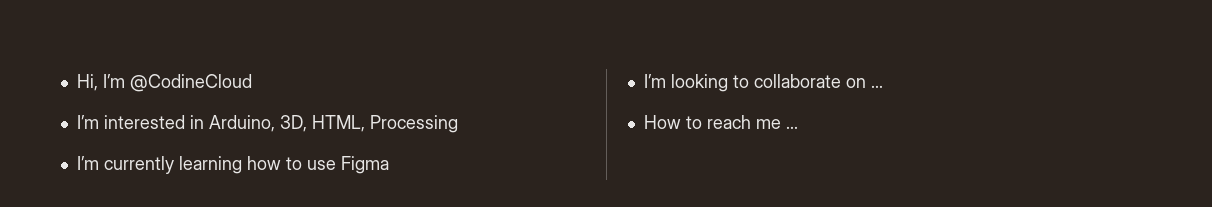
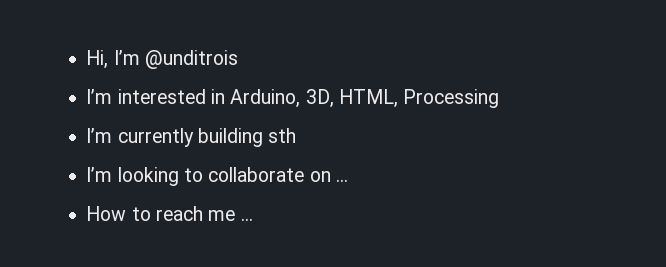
[129,74,252,92] @CodineCloud -> [144,50,238,69] @unditrois
[178,156,389,174] learning how to use Figma -> [197,128,297,147] building sth

